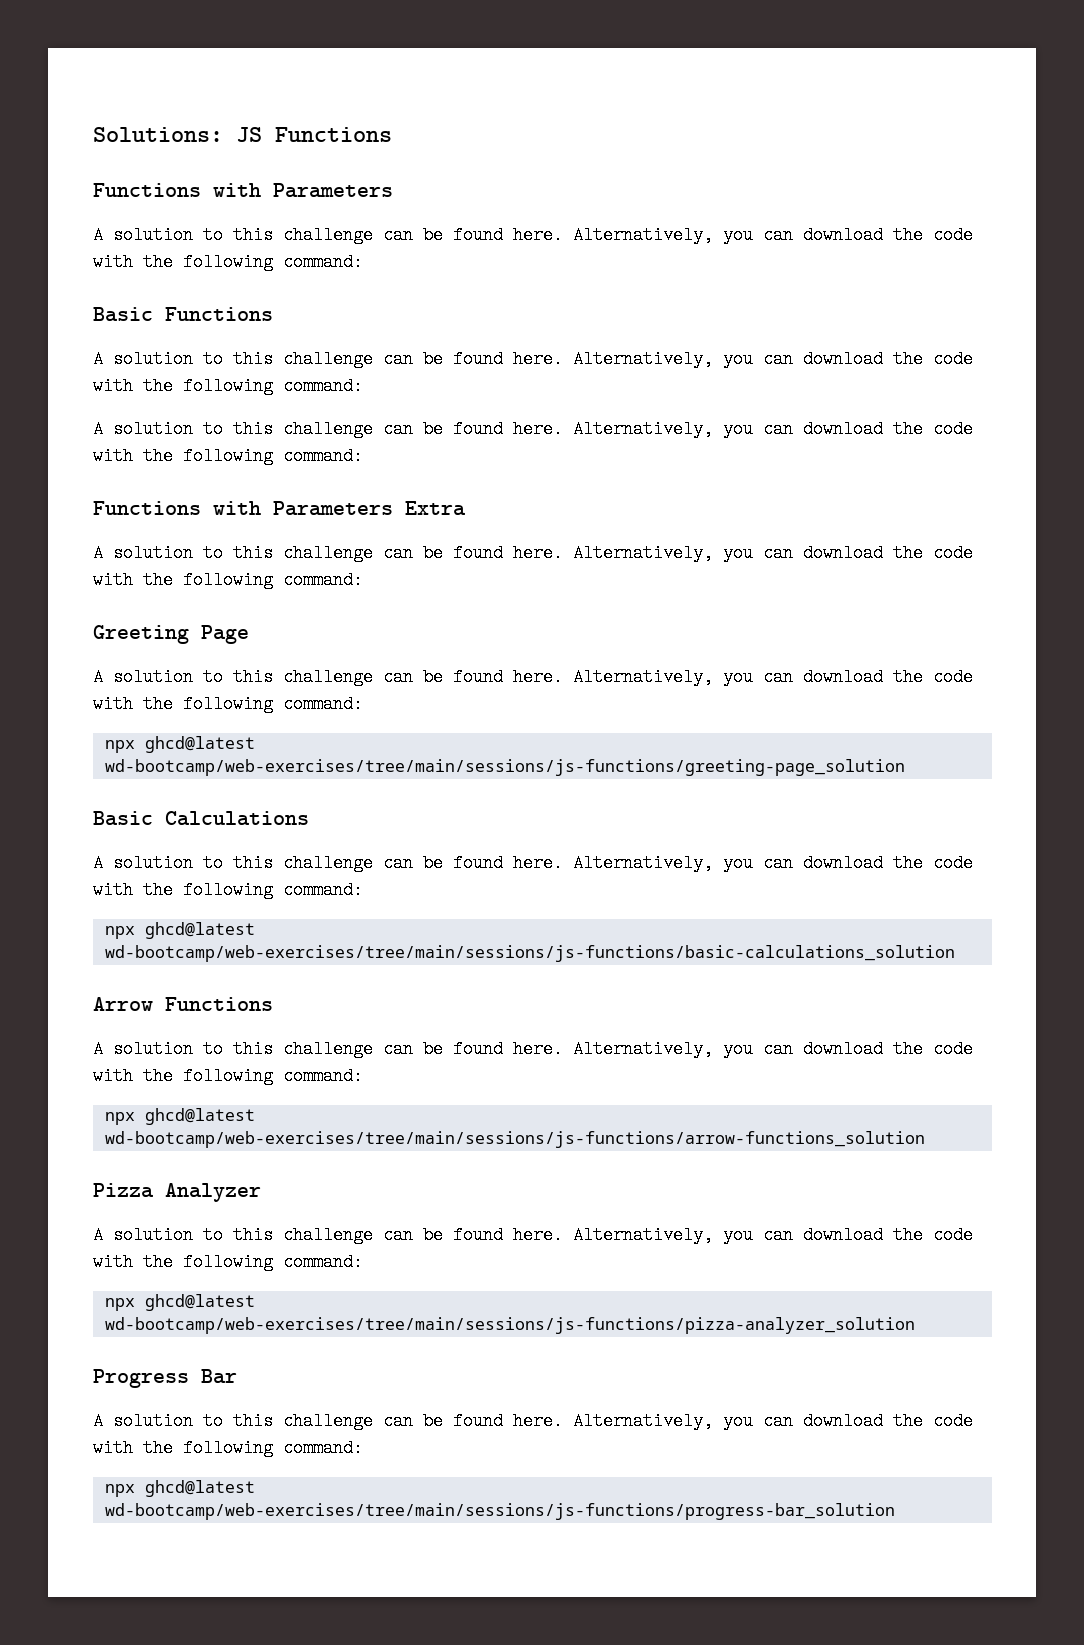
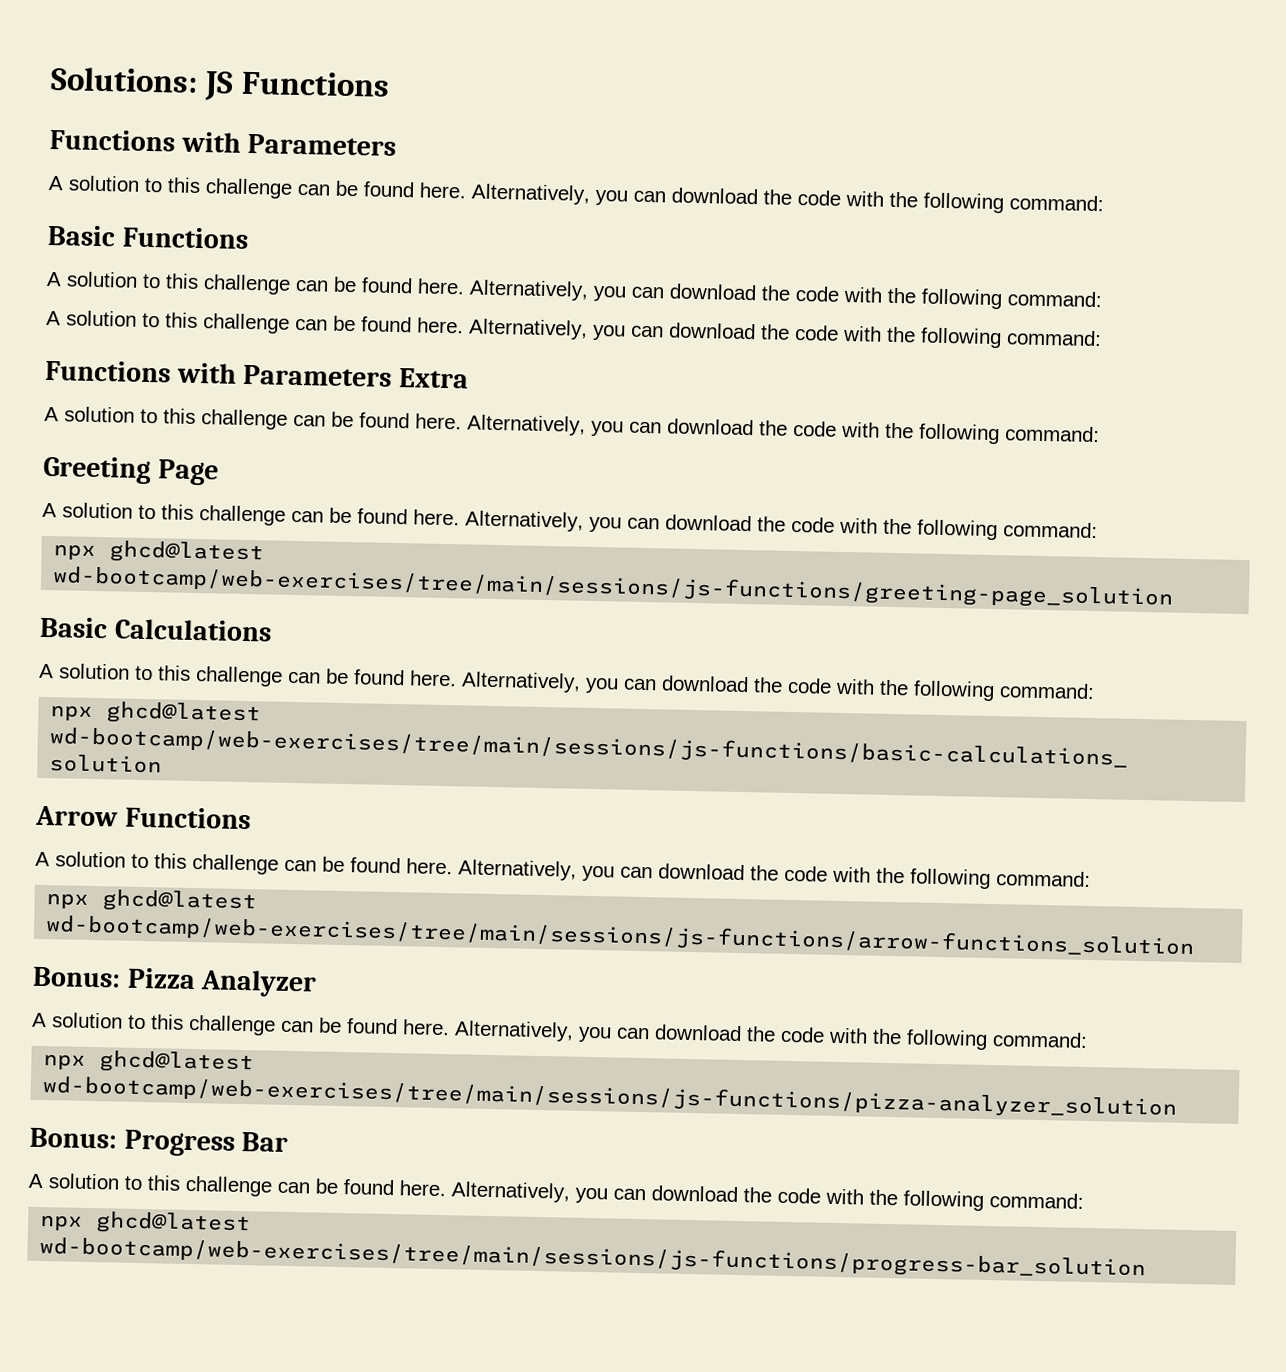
(925, 1139) none -> [32,966,121,988] Bonus:
(915, 1325) none -> [29,1127,117,1149] Bonus:

